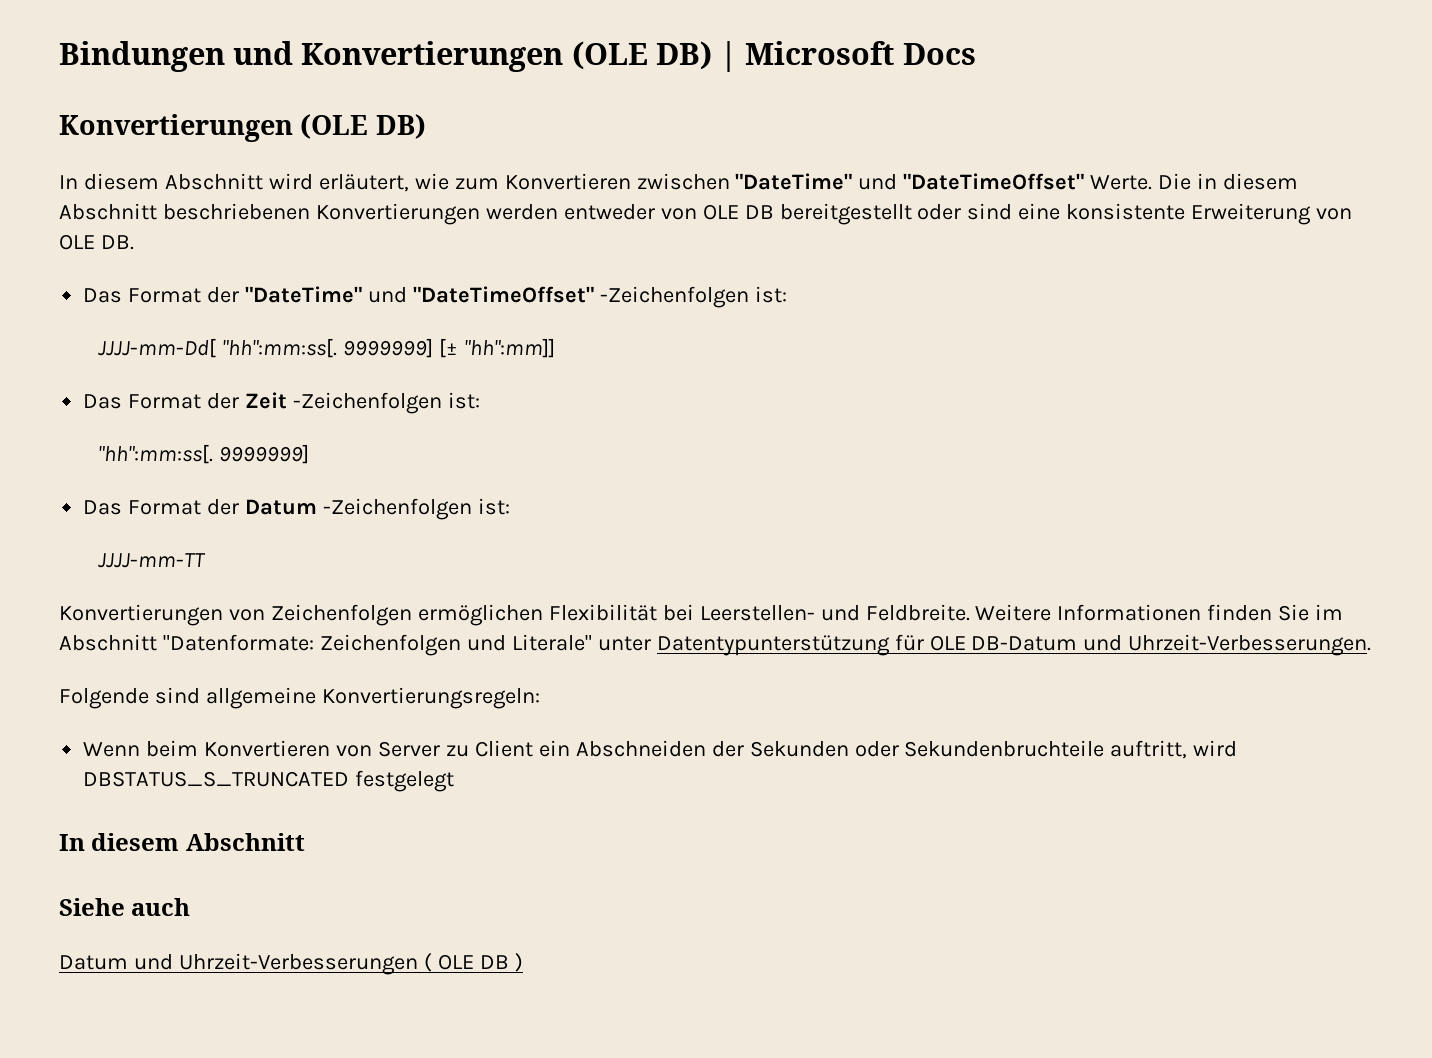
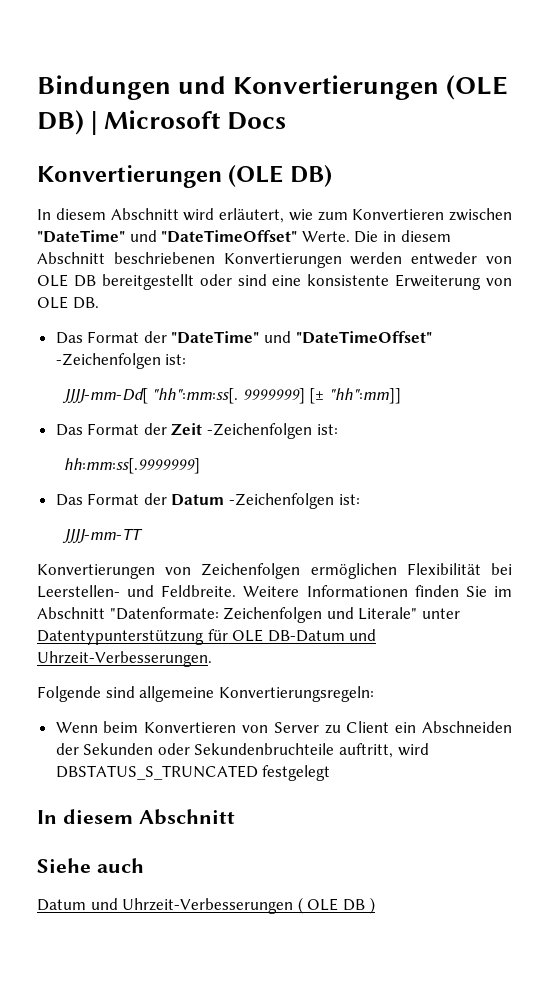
[98,444,310,464] "hh":mm:ss[. 9999999] -> [63,458,200,474] hh:mm:ss[.9999999]

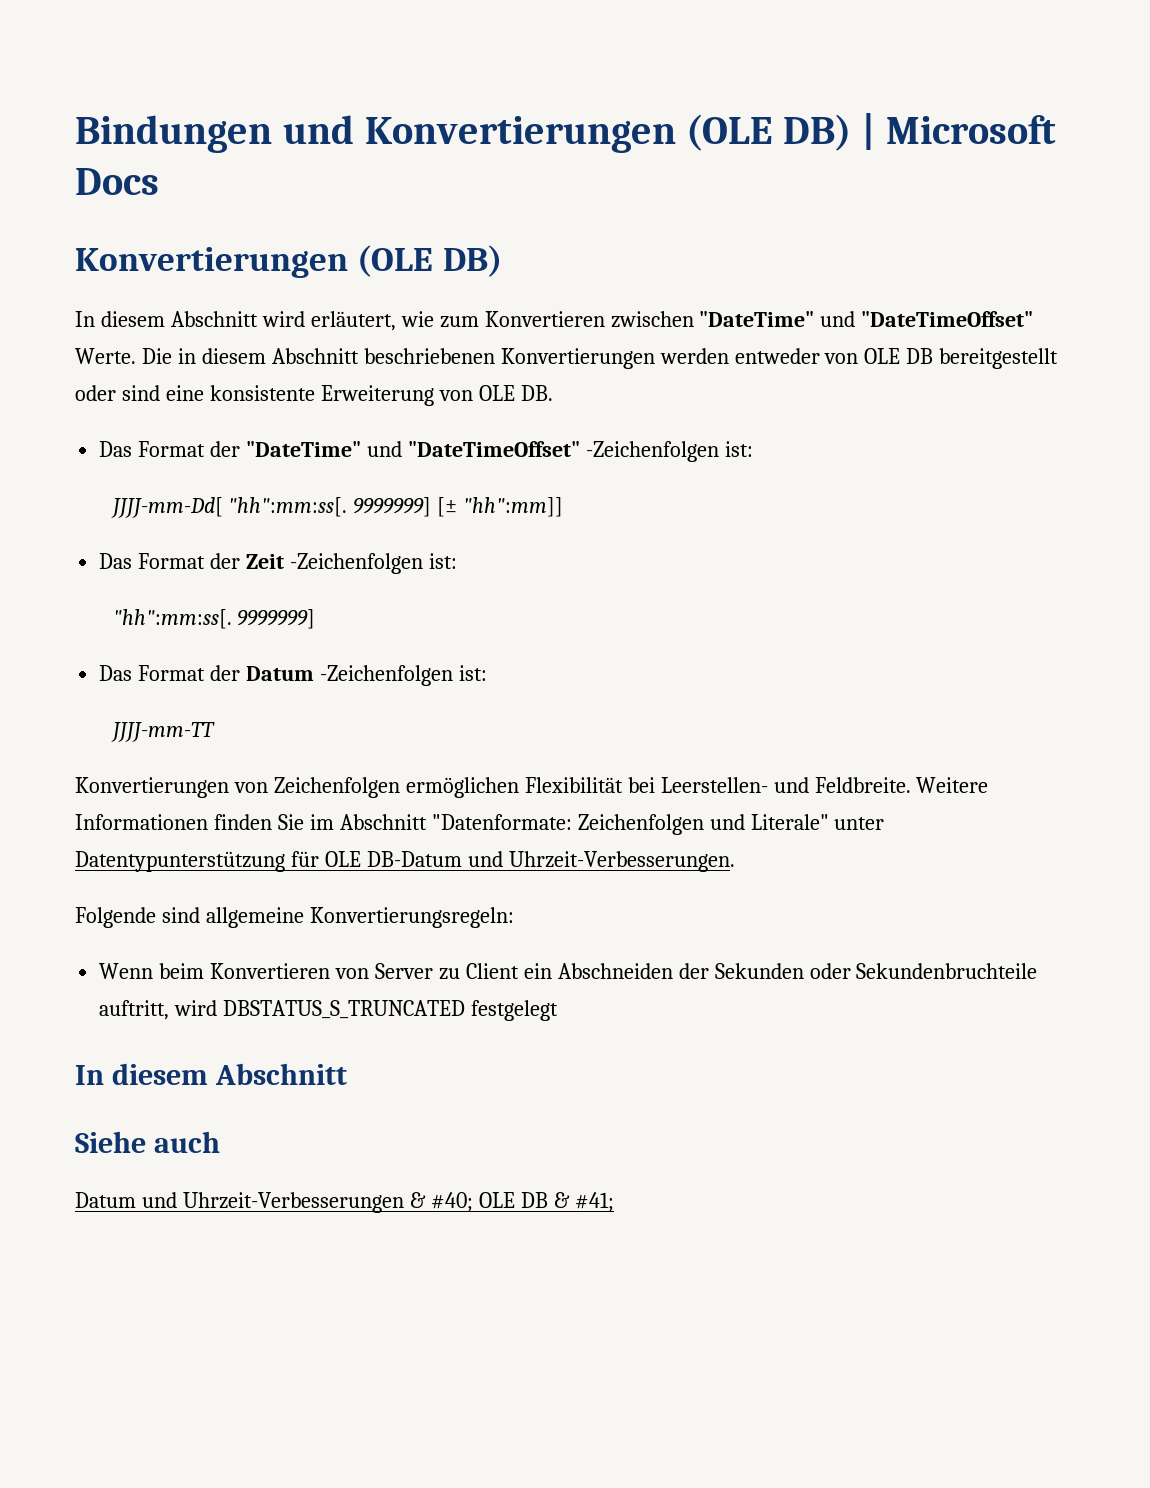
[63,458,200,474] hh:mm:ss[.9999999] -> [112,609,316,629] "hh":mm:ss[. 9999999]
[297,897,375,914] ( OLE DB ) -> [409,1192,614,1212] & #40; OLE DB & #41;

